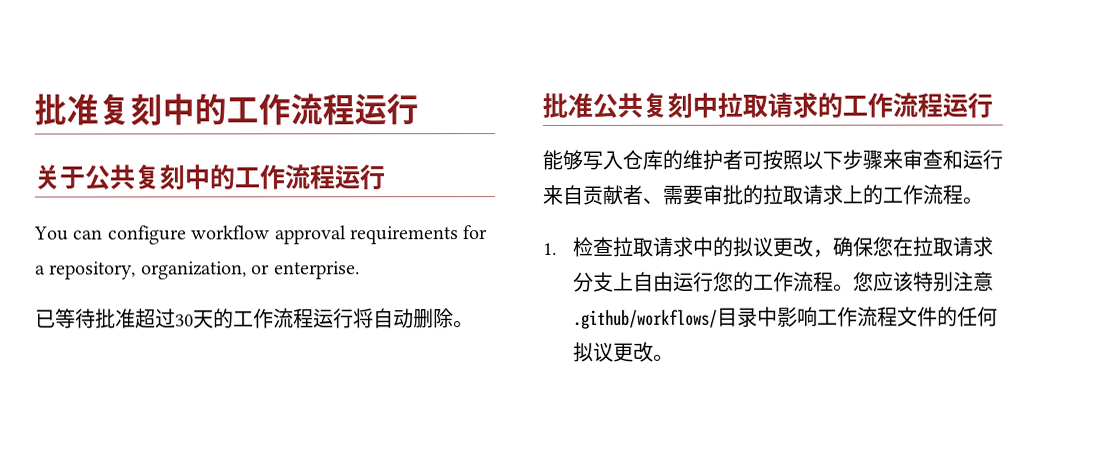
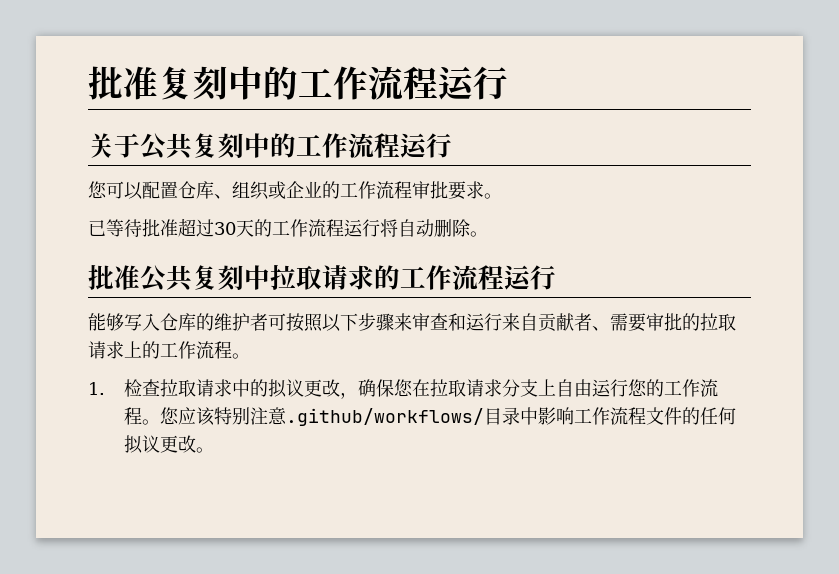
[34,225,489,245] [35,261,360,280] You can configure workflow approval requirements for a repository, organization, or enterprise. -> [88,181,502,200] 您可以配置仓库、组织或企业的工作流程审批要求。

